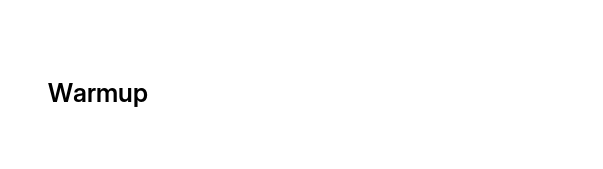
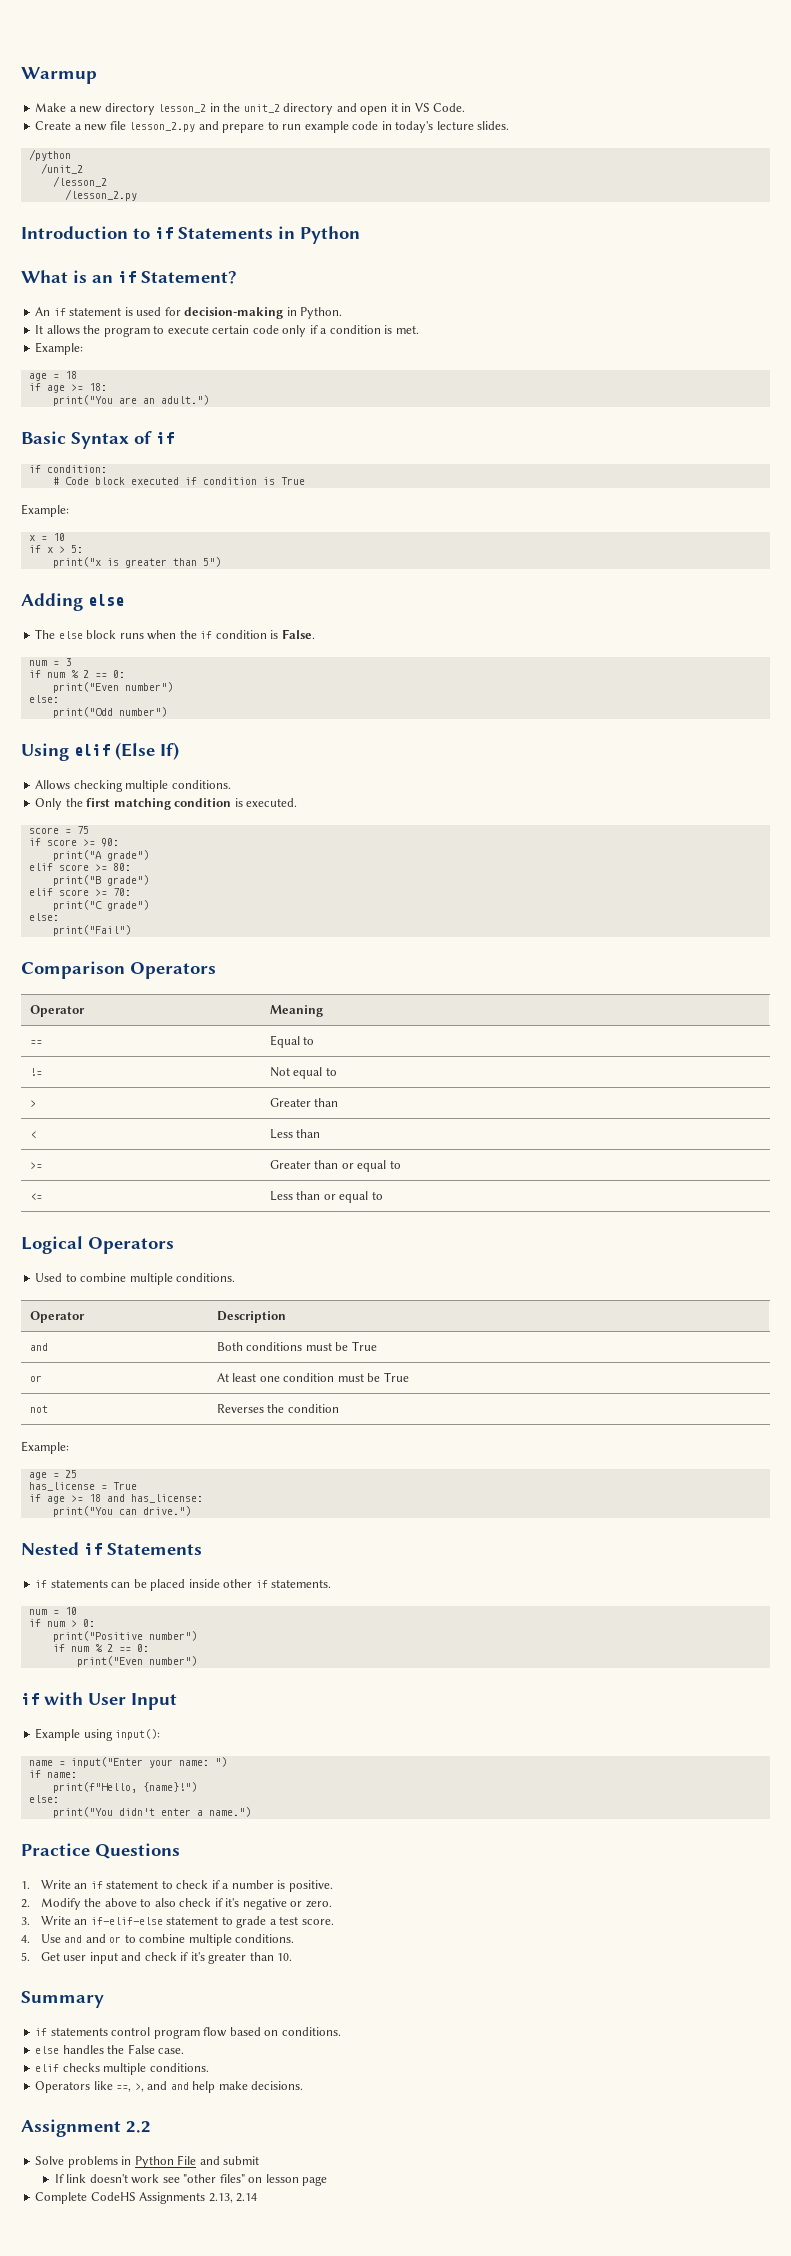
(148, 95) none -> [35,103,466,115] [35,121,510,133] [28,149,71,161] [40,163,83,174] [52,176,107,187] [64,189,137,201] [21,226,360,244] [21,270,237,284] [35,307,343,319] [35,325,419,337] [35,342,84,355] [28,371,77,381] [28,383,107,393] [52,395,209,406] [21,431,174,449] [28,465,107,473] [52,477,305,485] [21,504,69,517] [28,533,65,541] [28,545,83,553] [52,557,221,568] [21,593,124,611] [35,629,315,640] [28,658,71,666] [28,670,125,678] [52,682,173,693] [28,695,59,703] [52,707,167,718] [21,742,179,761] [35,780,231,792] [35,798,298,810] [28,826,89,834] [28,838,119,847] [52,850,149,861] [28,863,131,871] [52,875,149,886] [28,888,131,896] [52,900,149,911] [28,913,59,921] [52,925,131,936] [21,961,216,979] [29,1005,85,1017] [269,1005,323,1017] [29,1040,42,1045] [269,1035,315,1048] [29,1068,42,1076] [269,1067,337,1079] [29,1100,36,1107] [269,1098,339,1107] [29,1131,36,1138] [269,1129,321,1139] [29,1162,42,1169] [269,1160,401,1172] [29,1193,42,1200] [269,1191,383,1203] [21,1236,174,1254] [35,1273,236,1285] [29,1311,85,1323] [216,1311,286,1323] [29,1343,48,1351] [216,1341,377,1351] [29,1375,42,1382] [216,1372,409,1382] [29,1405,48,1413] [216,1404,339,1413] [21,1441,69,1454] [28,1470,77,1480] [28,1482,137,1491] [28,1494,203,1504] [52,1506,191,1517] [21,1542,202,1555] [35,1579,332,1591] [28,1607,77,1615] [28,1619,95,1627] [52,1631,197,1642] [52,1644,149,1652] [76,1656,197,1667] [21,1692,177,1710] [35,1728,161,1741] [28,1757,227,1768] [28,1770,77,1778] [52,1782,197,1793] [28,1795,59,1803] [52,1807,251,1818] [21,1843,180,1859] [21,1880,333,1892] [21,1898,332,1910] [21,1916,334,1928] [21,1934,295,1946] [21,1952,293,1964] [21,1991,104,2008] [35,2027,341,2039] [35,2044,185,2054] [35,2063,209,2075] [35,2081,304,2093] [21,2119,151,2137] [35,2155,260,2168] [54,2174,328,2186] [35,2192,258,2204] // Make a new directory lesson_2 in the unit_2 directory and open it in VS Code. // Create a new file lesson_2.py and prepare to run example code in today's lecture slides. // /python // /unit_2 // /lesson_2 // /lesson_2.py // Introduction to if Statements in Python // What is an if Statement? // An if statement is used for decision-making in Python. // It allows the program to execute certain code only if a condition is met. // Example: // age = 18 // if age >= 18: // print("You are an adult.") // Basic Syntax of if // if condition: // # Code block executed if condition is True // Example: // x = 10 // if x > 5: // print("x is greater than 5") // Adding else // The else block runs when the if condition is False. // num = 3 // if num % 2 == 0: // print("Even number") // else: // print("Odd number") // Using elif (Else If) // Allows checking multiple conditions. // Only the first matching condition is executed. // score = 75 // if score >= 90: // print("A grade") // elif score >= 80: // print("B grade") // elif score >= 70: // print("C grade") // else: // print("Fail") // Comparison Operators // Operator | Meaning // == | Equal to // != | Not equal to // > | Greater than // < | Less than // >= | Greater than or equal to // <= | Less than or equal to // Logical Operators // Used to combine multiple conditions. // Operator | Description // and | Both conditions must be True // or | At least one condition must be True // not | Reverses the condition // Example: // age = 25 // has_license = True // if age >= 18 and has_license: // print("You can drive.") // Nested if Statements // if statements can be placed inside other if statements. // num = 10 // if num > 0: // print("Positive number") // if num % 2 == 0: // print("Even number") // if with User Input // Example using input(): // name = input("Enter your name: ") // if name: // print(f"Hello, {name}!") // else: // print("You didn't enter a name.") // Practice Questions // 1. Write an if statement to check if a number is positive. // 2. Modify the above to also check if it's negative or zero. // 3. Write an if-elif-else statement to grade a test score. // 4. Use and and or to combine multiple conditions. // 5. Get user input and check if it's greater than 10. // Summary // if statements control program flow based on conditions. // else handles the False case. // elif checks multiple conditions. // Operators like ==, >, and and help make decisions. // Assignment 2.2 // Solve problems in Python File and submit // If link doesn't work see "other files" on lesson page // Complete CodeHS Assignments 2.13, 2.14

